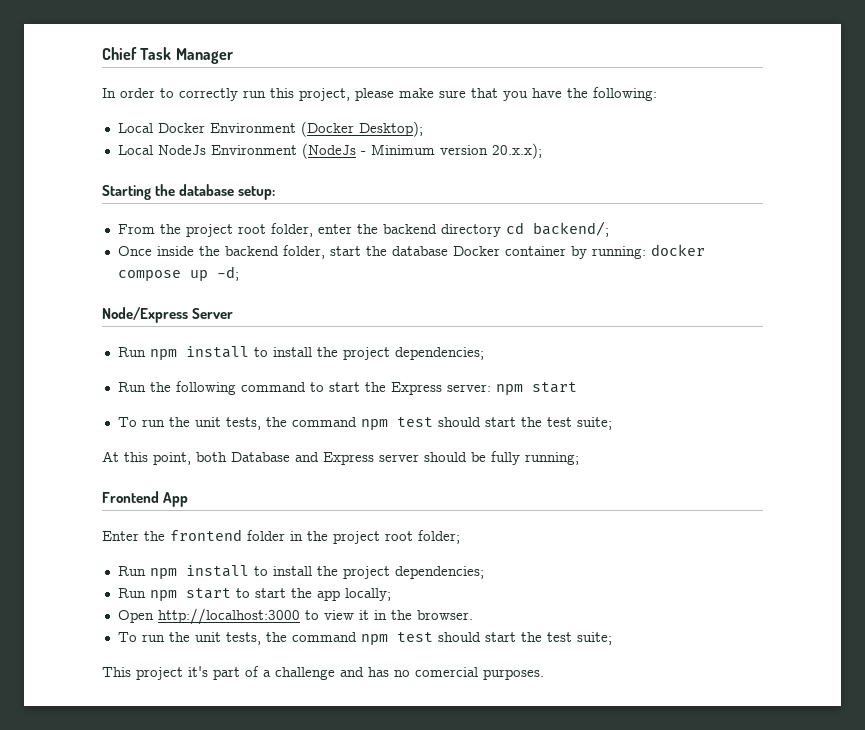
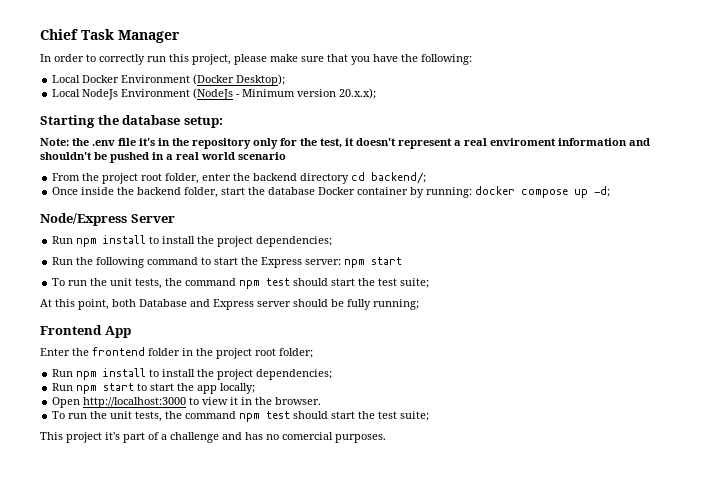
(276, 193) none -> [40,138,650,149] [40,152,286,163] // Note: the .env file it's in the repository only for the test, it doesn't represent a real enviroment information and shouldn't be pushed in a real world scenario

